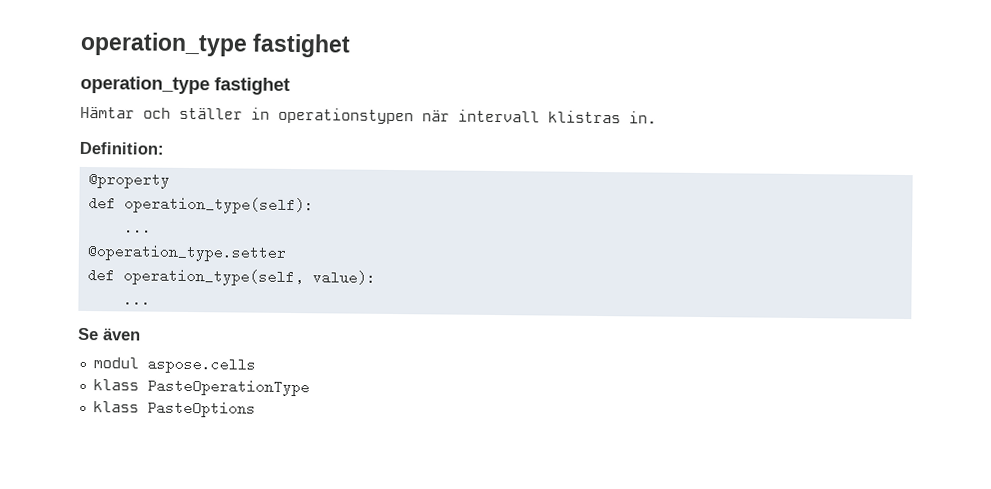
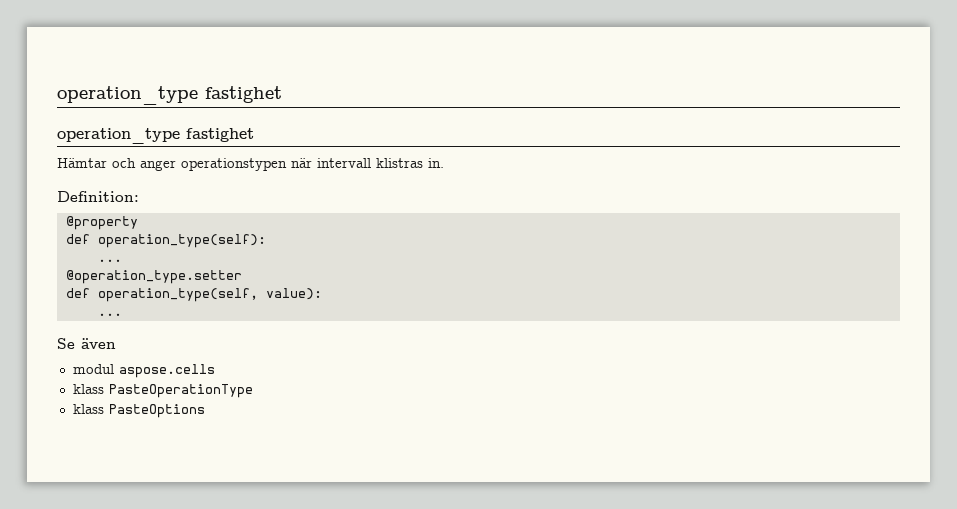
[179,107,270,120] ställer in -> [140,160,176,171] anger

